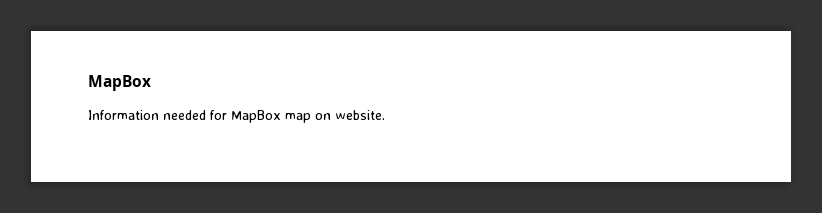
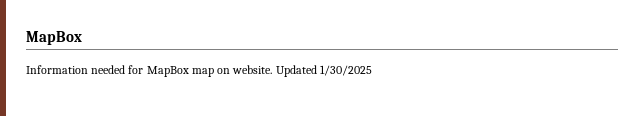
(385, 115) none -> [275,65,372,77] Updated 1/30/2025

